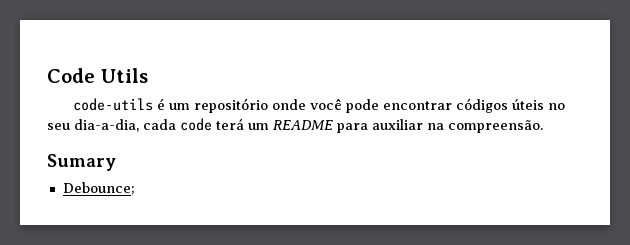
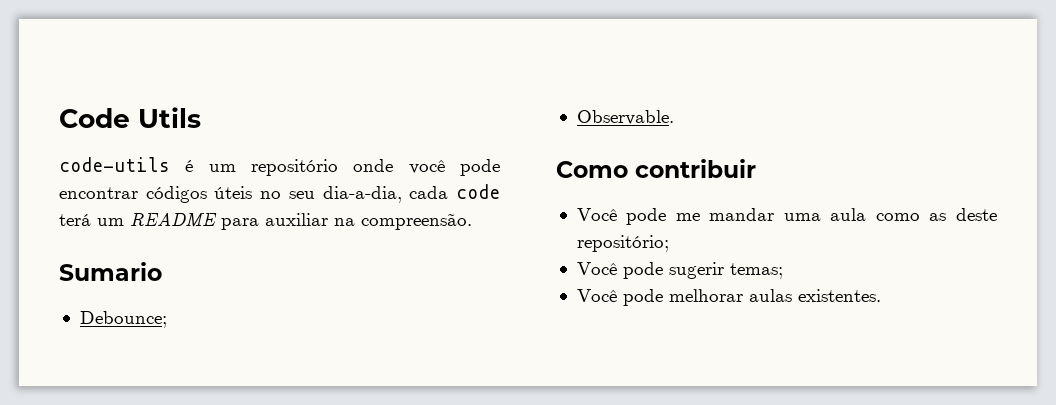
[47,154,116,171] Sumary -> [59,262,162,281] Sumario
(135, 188) none -> [576,110,674,125] [556,159,756,178] [576,208,997,225] [576,235,669,252] [576,262,783,279] [576,289,881,306] // Observable. // Como contribuir // Você pode me mandar uma aula como as deste repositório; // Você pode sugerir temas; // Você pode melhorar aulas existentes.

